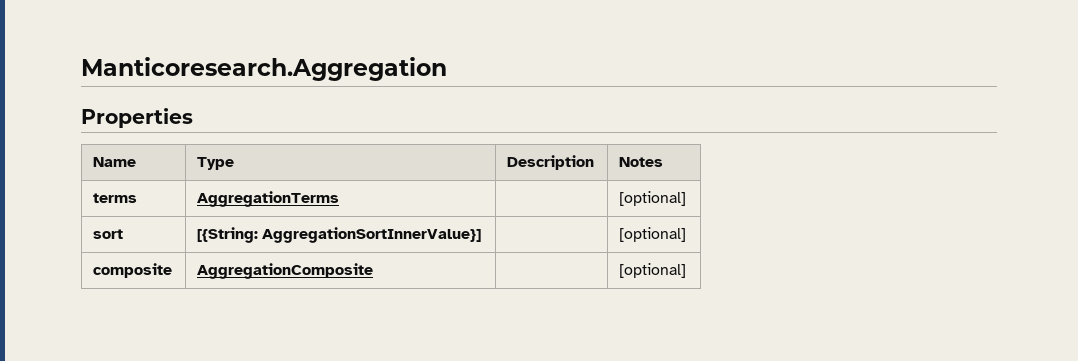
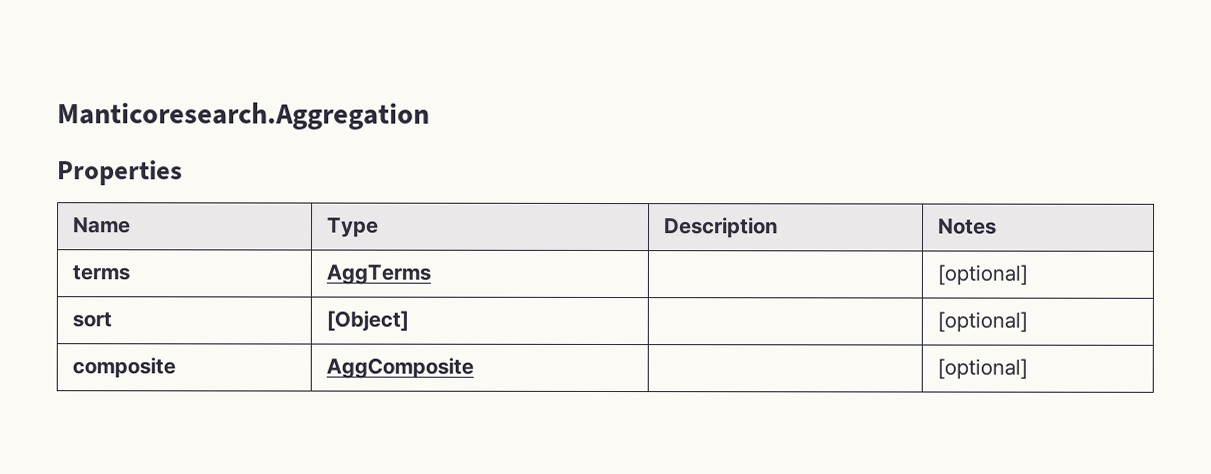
[197,191,340,207] AggregationTerms -> [325,264,431,285] AggTerms
[197,227,482,243] [{String: AggregationSortInnerValue}] -> [325,310,409,332] [Object]
[197,263,374,279] AggregationComposite -> [325,357,474,379] AggComposite

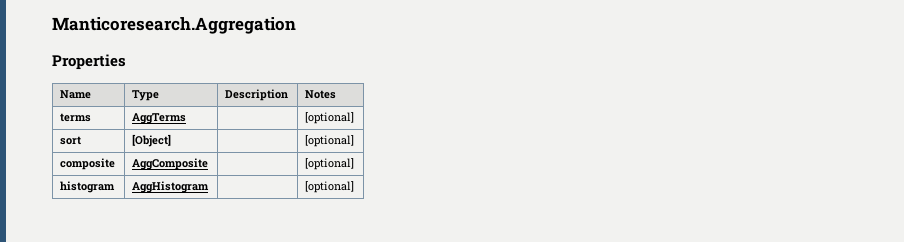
(1028, 369) none -> [60,181,116,193] [132,181,210,193] [305,181,355,193] // histogram | AggHistogram | | [optional]

